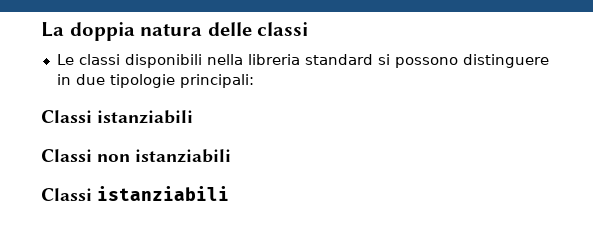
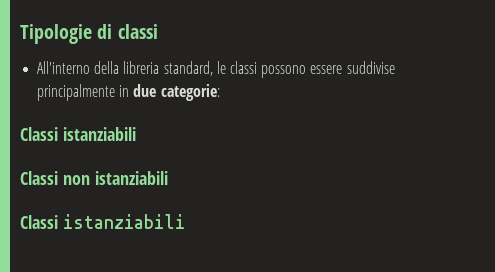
[41,22,309,41] [56,54,549,68] [56,74,254,88] La doppia natura delle classi // Le classi disponibili nella libreria standard si possono distinguere in due tipologie principali: -> [20,24,158,44] [37,61,395,78] [37,84,220,101] Tipologie di classi // All'interno della libreria standard, le classi possono essere suddivise principalmente in due categorie:

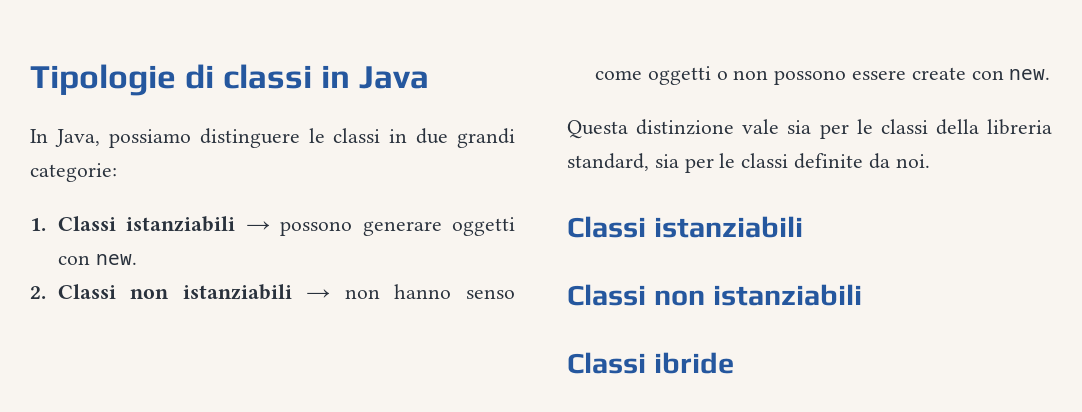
[37,61,395,78] [37,84,220,101] // All'interno della libreria standard, le classi possono essere suddivise principalmente in due categorie: -> [321,65,430,89] [30,128,515,148] [30,163,117,182] [30,216,515,236] [57,254,137,265] [30,284,515,300] [594,66,1051,85] [567,119,1052,139] [567,153,930,173] in Java // In Java, possiamo distinguere le classi in due grandi categorie: // 1. Classi istanziabili → possono generare oggetti con new. // 2. Classi non istanziabili → non hanno senso come oggetti o non possono essere create con new. // Questa distinzione vale sia per le classi della libreria standard, sia per le classi definite da noi.
[62,214,185,229] istanziabili -> [653,352,734,374] ibride

